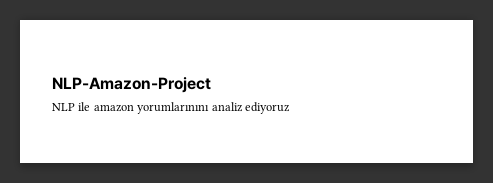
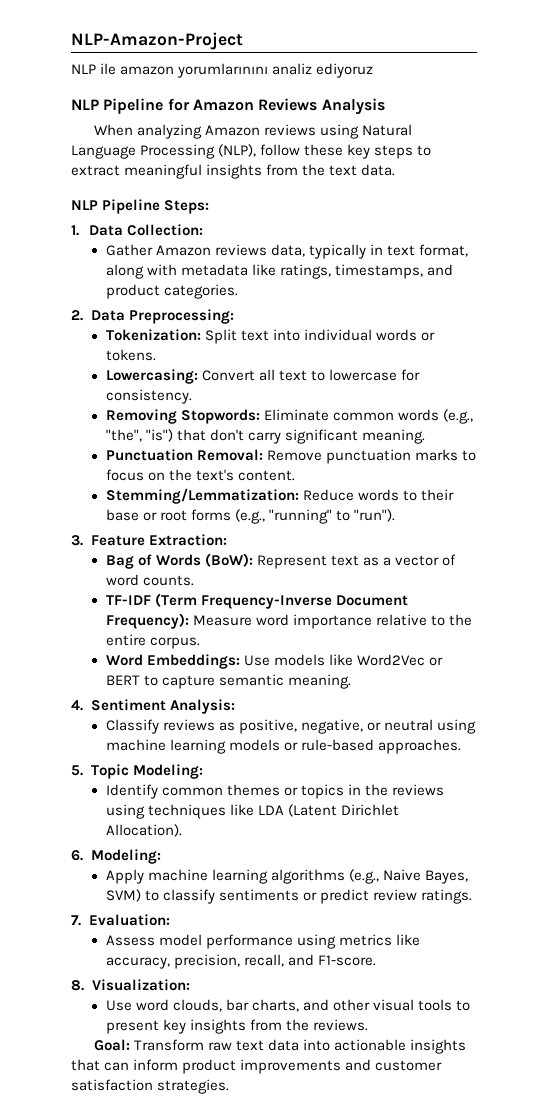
(290, 108) none -> [71,98,385,115] [93,124,413,139] [71,144,432,159] [71,164,396,179] [71,199,210,214] [71,224,204,236] [105,244,469,259] [105,264,453,279] [105,284,238,299] [71,309,234,324] [105,329,435,344] [105,349,156,361] [105,369,420,384] [105,389,192,404] [105,409,473,424] [105,429,425,444] [105,449,476,464] [105,469,295,481] [105,488,454,504] [105,509,396,524] [71,534,227,546] [105,553,457,569] [105,574,194,586] [105,593,408,609] [105,613,472,629] [105,634,200,649] [105,654,443,669] [105,674,351,689] [71,699,235,714] [105,719,477,734] [105,739,461,754] [71,764,203,779] [105,784,445,799] [105,804,399,819] [105,824,182,837] [71,849,161,864] [105,869,468,884] [105,889,473,904] [71,914,171,926] [105,934,420,949] [105,954,376,969] [71,979,190,991] [105,999,471,1012] [105,1019,368,1034] [93,1039,467,1054] [71,1059,443,1074] [71,1079,230,1094] // NLP Pipeline for Amazon Reviews Analysis // When analyzing Amazon reviews using Natural Language Processing (NLP), follow these key steps to extract meaningful insights from the text data. // NLP Pipeline Steps: // 1. Data Collection: // Gather Amazon reviews data, typically in text format, along with metadata like ratings, timestamps, and product categories. // 2. Data Preprocessing: // Tokenization: Split text into individual words or tokens. // Lowercasing: Convert all text to lowercase for consistency. // Removing Stopwords: Eliminate common words (e.g., "the", "is") that don't carry significant meaning. // Punctuation Removal: Remove punctuation marks to focus on the text's content. // Stemming/Lemmatization: Reduce words to their base or root forms (e.g., "running" to "run"). // 3. Feature Extraction: // Bag of Words (BoW): Represent text as a vector of word counts. // TF-IDF (Term Frequency-Inverse Document Frequency): Measure word importance relative to the entire corpus. // Word Embeddings: Use models like Word2Vec or BERT to capture semantic meaning. // 4. Sentiment Analysis: // Classify reviews as positive, negative, or neutral using machine learning models or rule-based approaches. // 5. Topic Modeling: // Identify common themes or topics in the reviews using techniques like LDA (Latent Dirichlet Allocation). // 6. Modeling: // Apply machine learning algorithms (e.g., Naive Bayes, SVM) to classify sentiments or predict review ratings. // 7. Evaluation: // Assess model performance using metrics like accuracy, precision, recall, and F1-score. // 8. Visualization: // Use word clouds, bar charts, and other visual tools to present key insights from the reviews. // Goal: Transform raw text data into actionable insights that can inform product improvements and customer satisfaction strategies.

